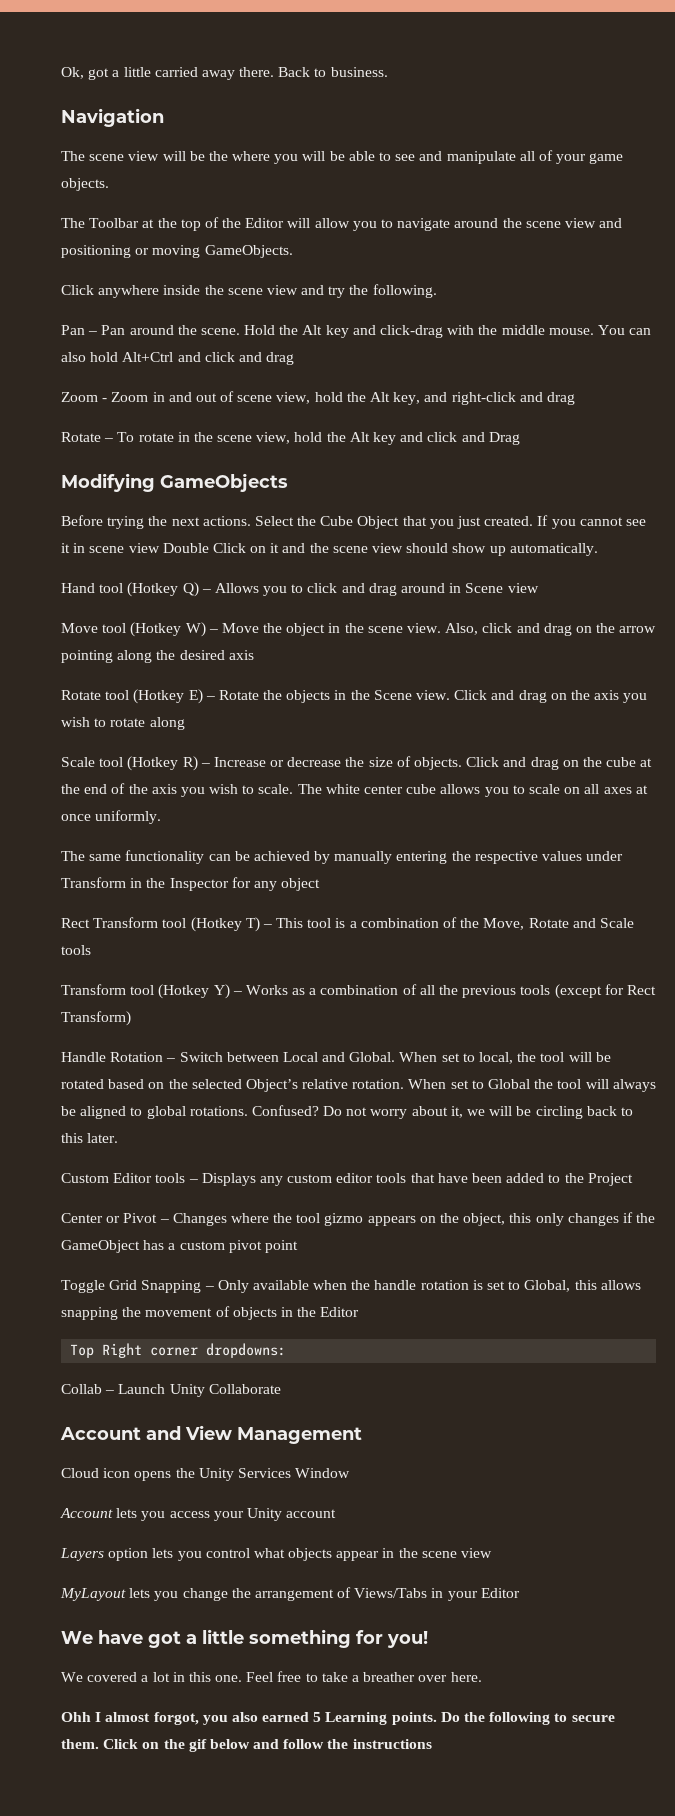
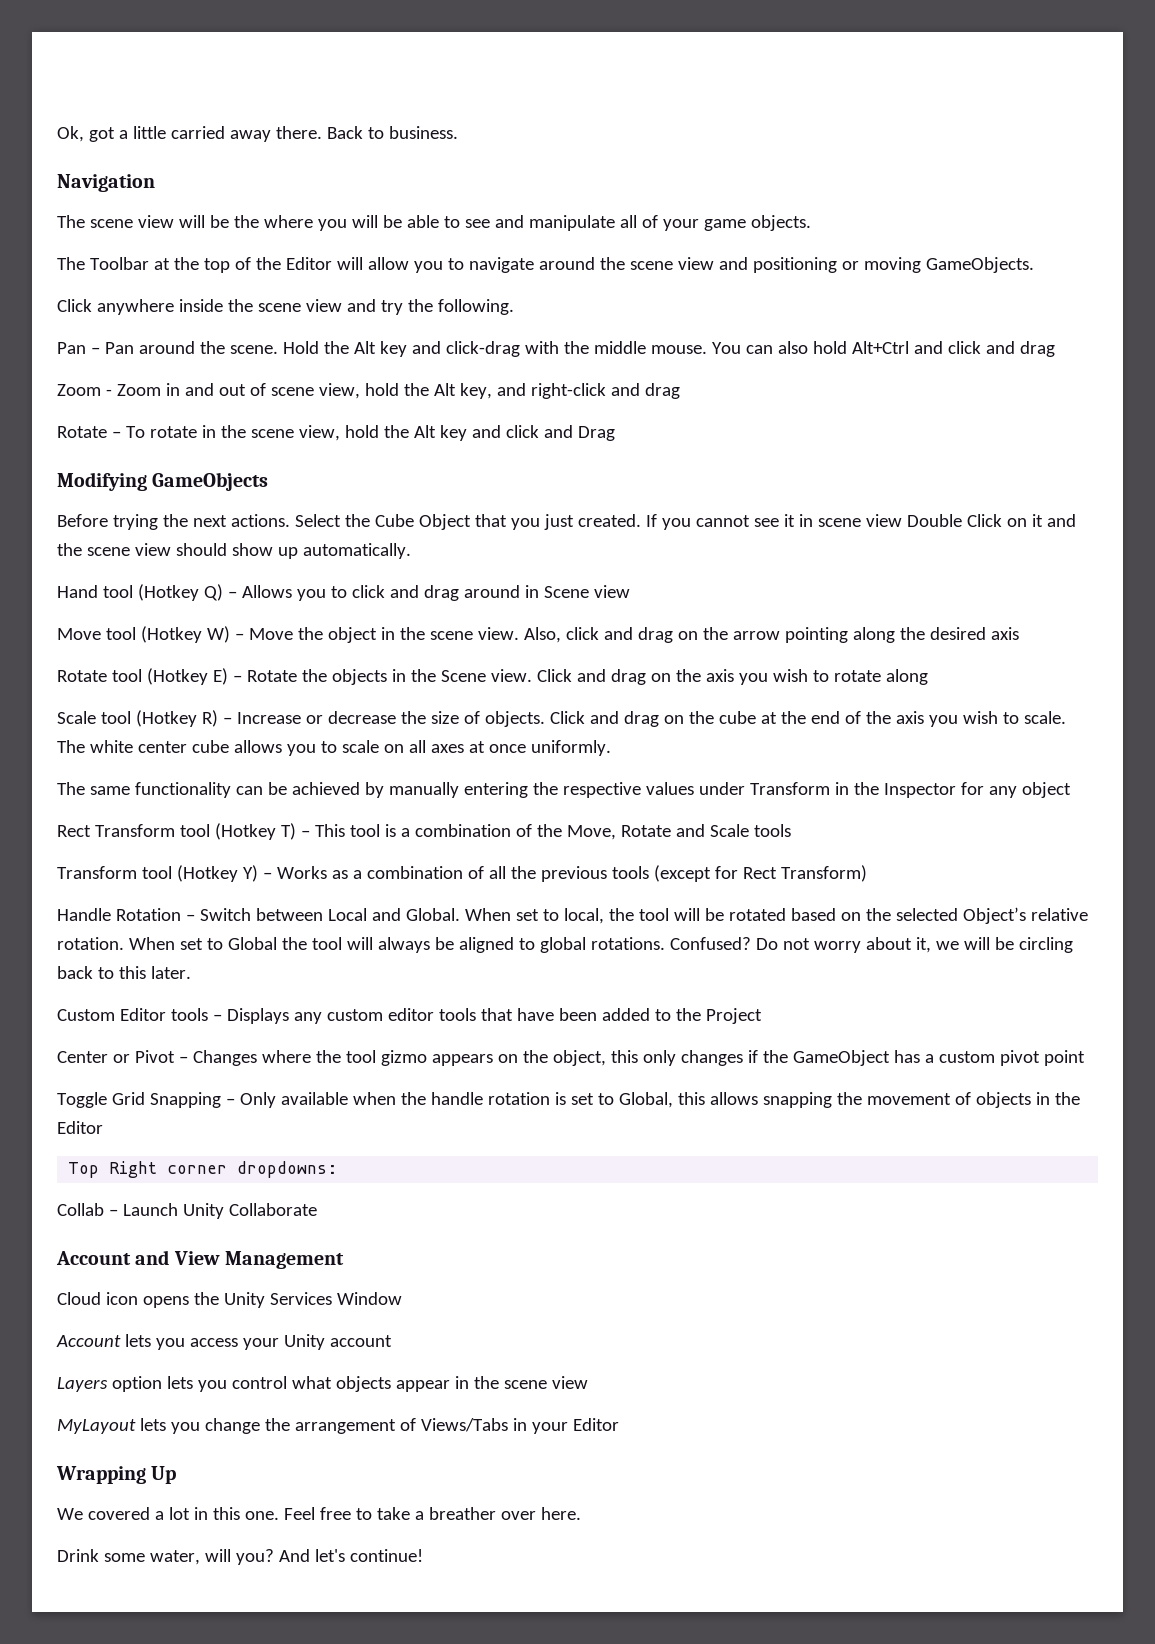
[61,1629,428,1648] We have got a little something for you! -> [56,1466,177,1484] Wrapping Up
[61,1712,615,1725] [61,1739,432,1752] Ohh I almost forgot, you also earned 5 Learning points. Do the following to secure them. Click on the gif below and follow the instructions -> [57,1549,423,1565] Drink some water, will you? And let's continue!

